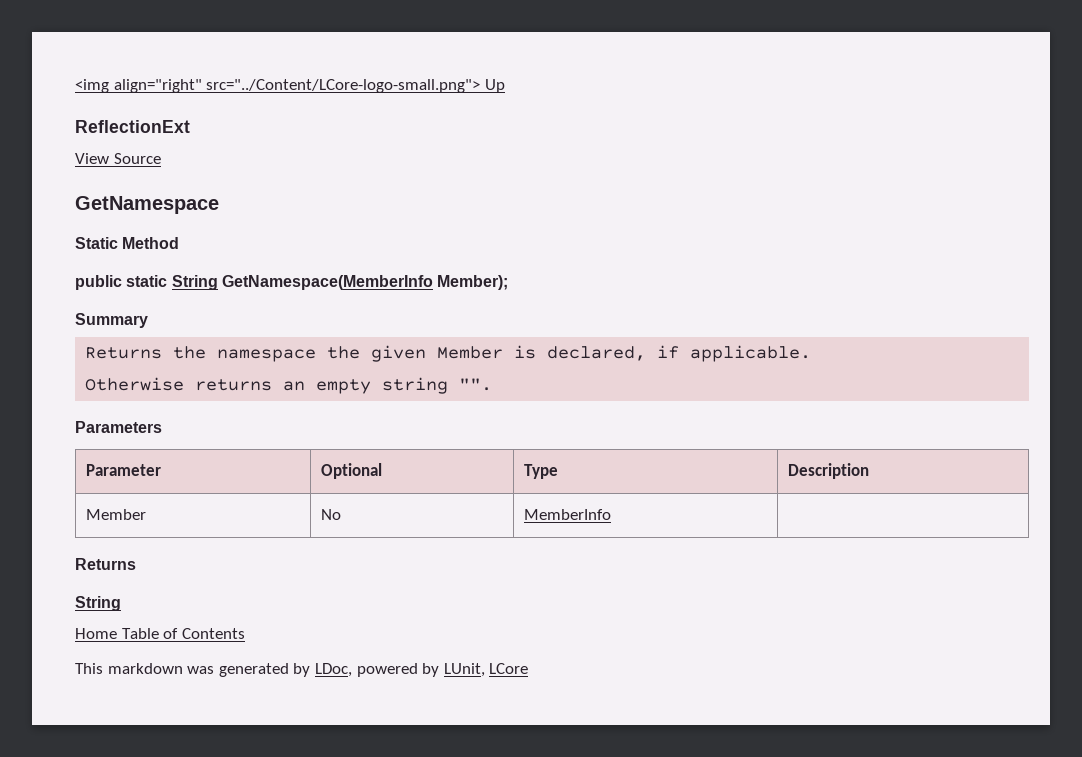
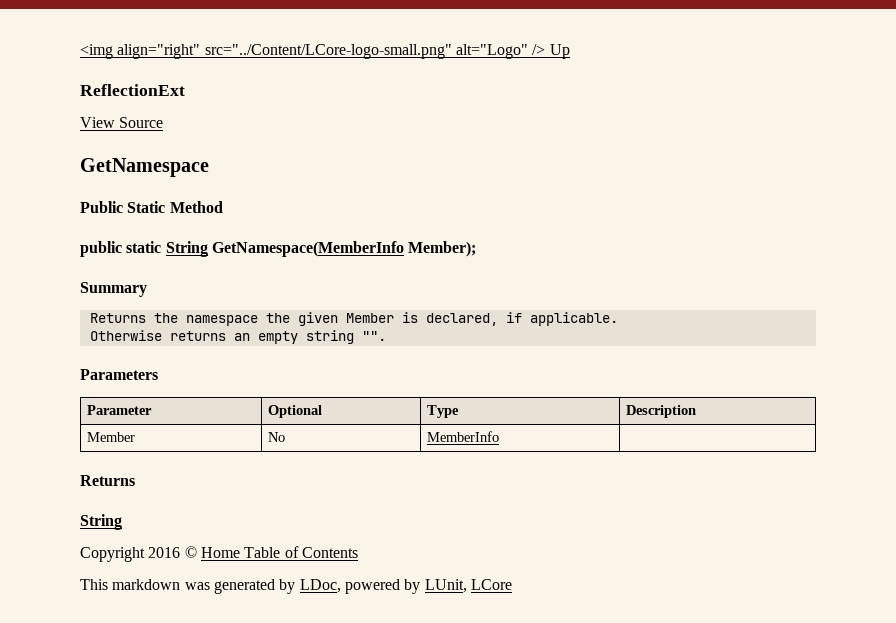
[206,79,481,93] src="../Content/LCore-logo-small.png"> -> [204,44,546,59] src="../Content/LCore-logo-small.png" alt="Logo" />
(219, 205) none -> [80,201,123,213] Public
(121, 603) none -> [80,546,197,562] Copyright 2016 ©

